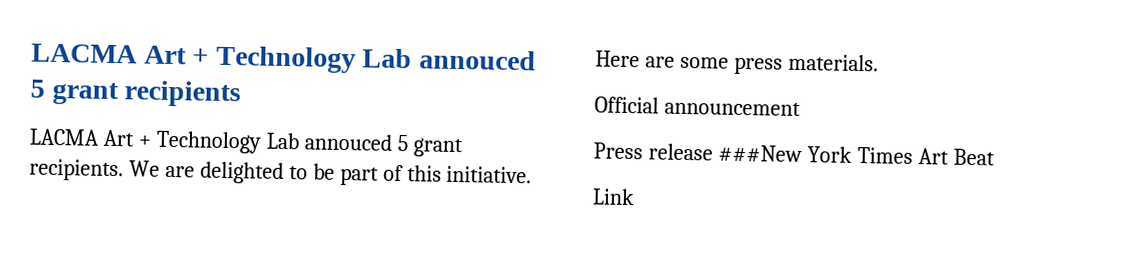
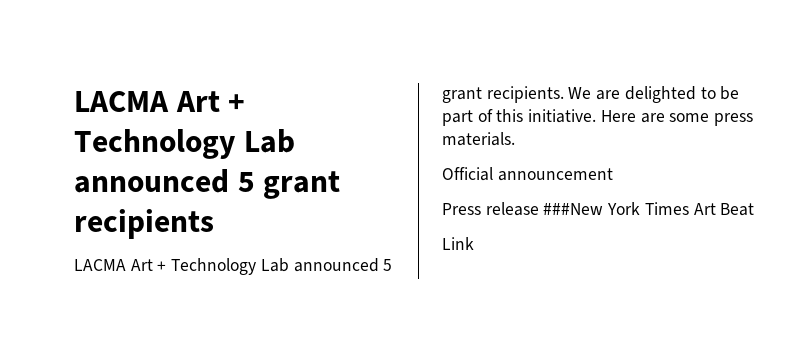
[31,43,536,74] LACMA Art + Technology Lab annouced -> [74,91,246,112] [74,129,295,159] [74,169,229,193] LACMA Art + Technology Lab announced
[303,133,392,151] annouced -> [293,258,379,272] announced

